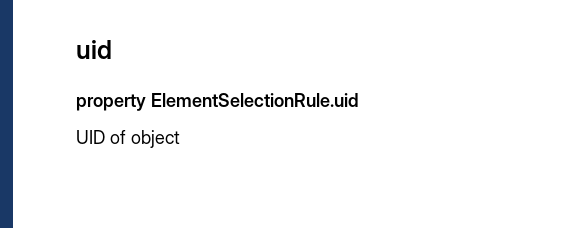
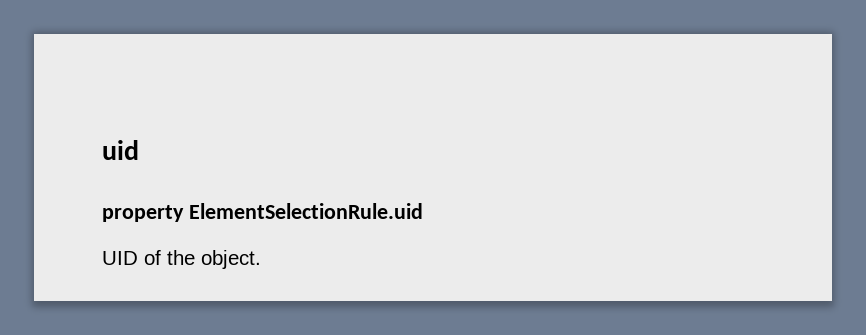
[131,130,180,148] object -> [167,250,261,269] the object.

